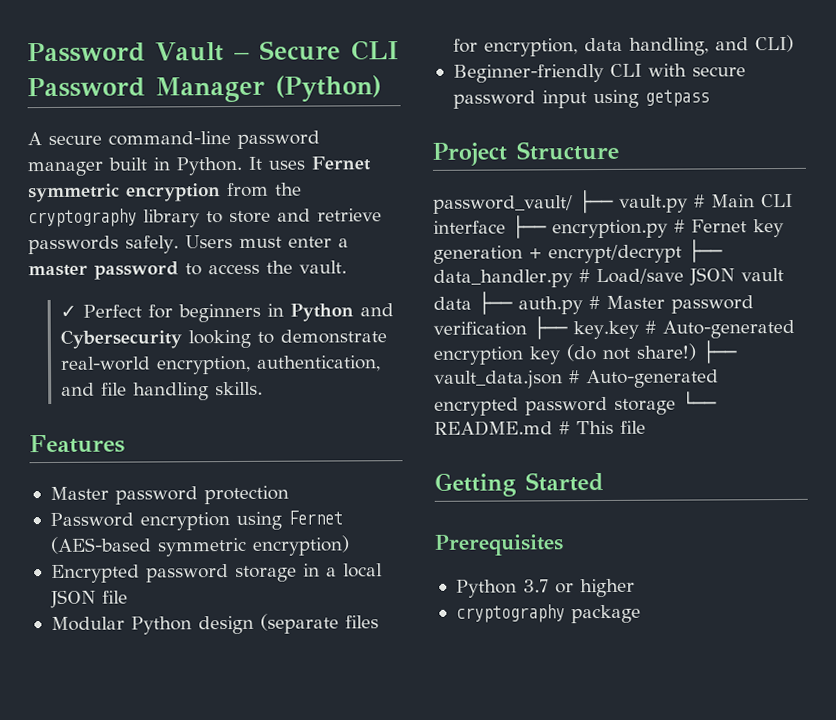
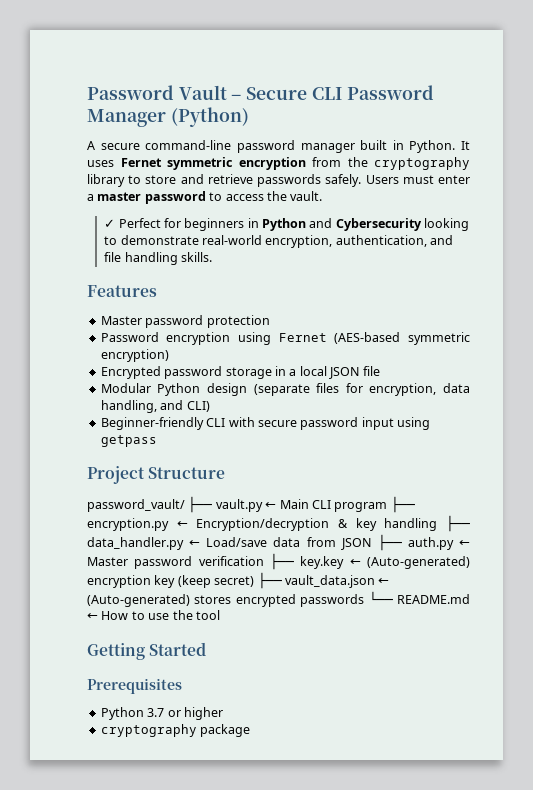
[694,194,705,208] # -> [265,502,277,509] ←
[433,220,506,234] interface -> [334,502,388,512] program
[674,219,784,238] [433,239,723,264] [433,267,784,288] [433,296,472,310] # Fernet key generation + encrypt/decrypt ├── data_handler.py # Load/save JSON vault data -> [176,515,471,532] [87,537,372,550] ← Encryption/decryption & key handling ├── data_handler.py ← Load/save data from JSON
[589,296,600,310] # -> [459,540,470,547] ←
[644,319,795,339] [433,340,738,365] [434,369,719,389] [434,391,717,416] [434,420,646,436] # Auto-generated encryption key (do not share!) ├── vault_data.json # Auto-generated encrypted password storage └── README.md # This file -> [349,556,470,569] [87,572,390,589] [87,591,470,607] [87,610,220,620] ← (Auto-generated) encryption key (keep secret) ├── vault_data.json ← (Auto-generated) stores encrypted passwords └── README.md ← How to use the tool

